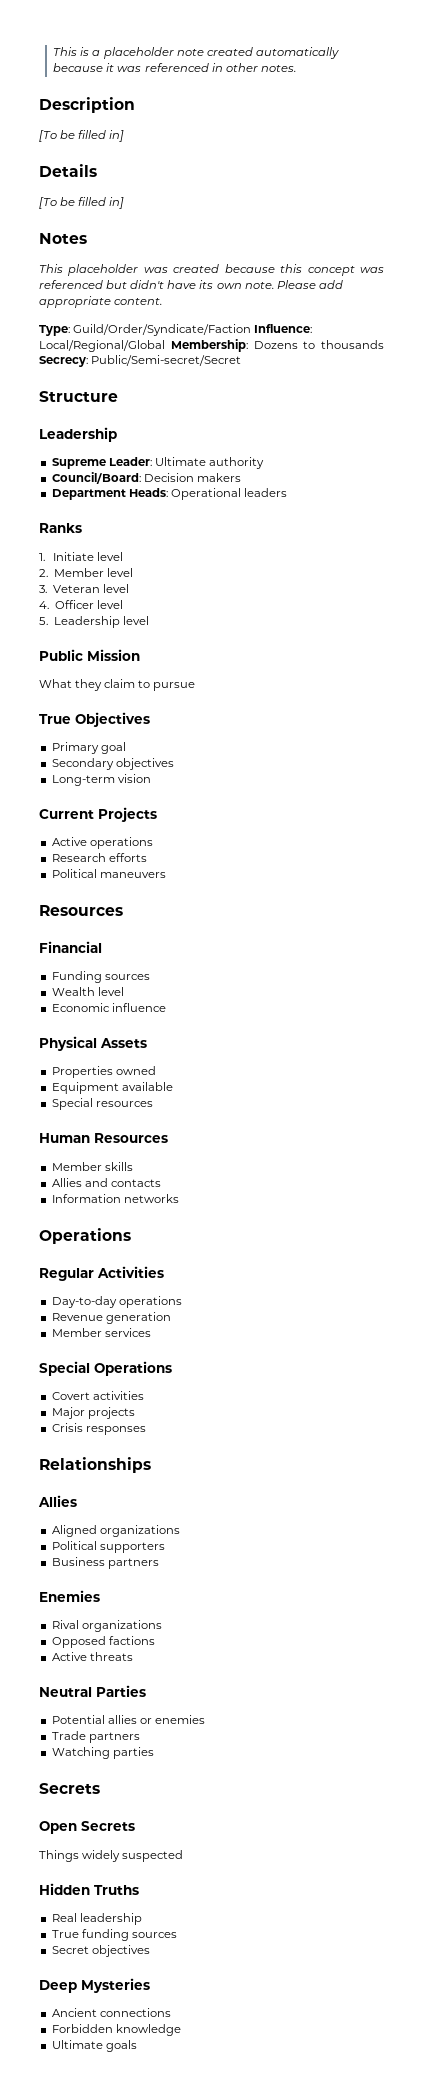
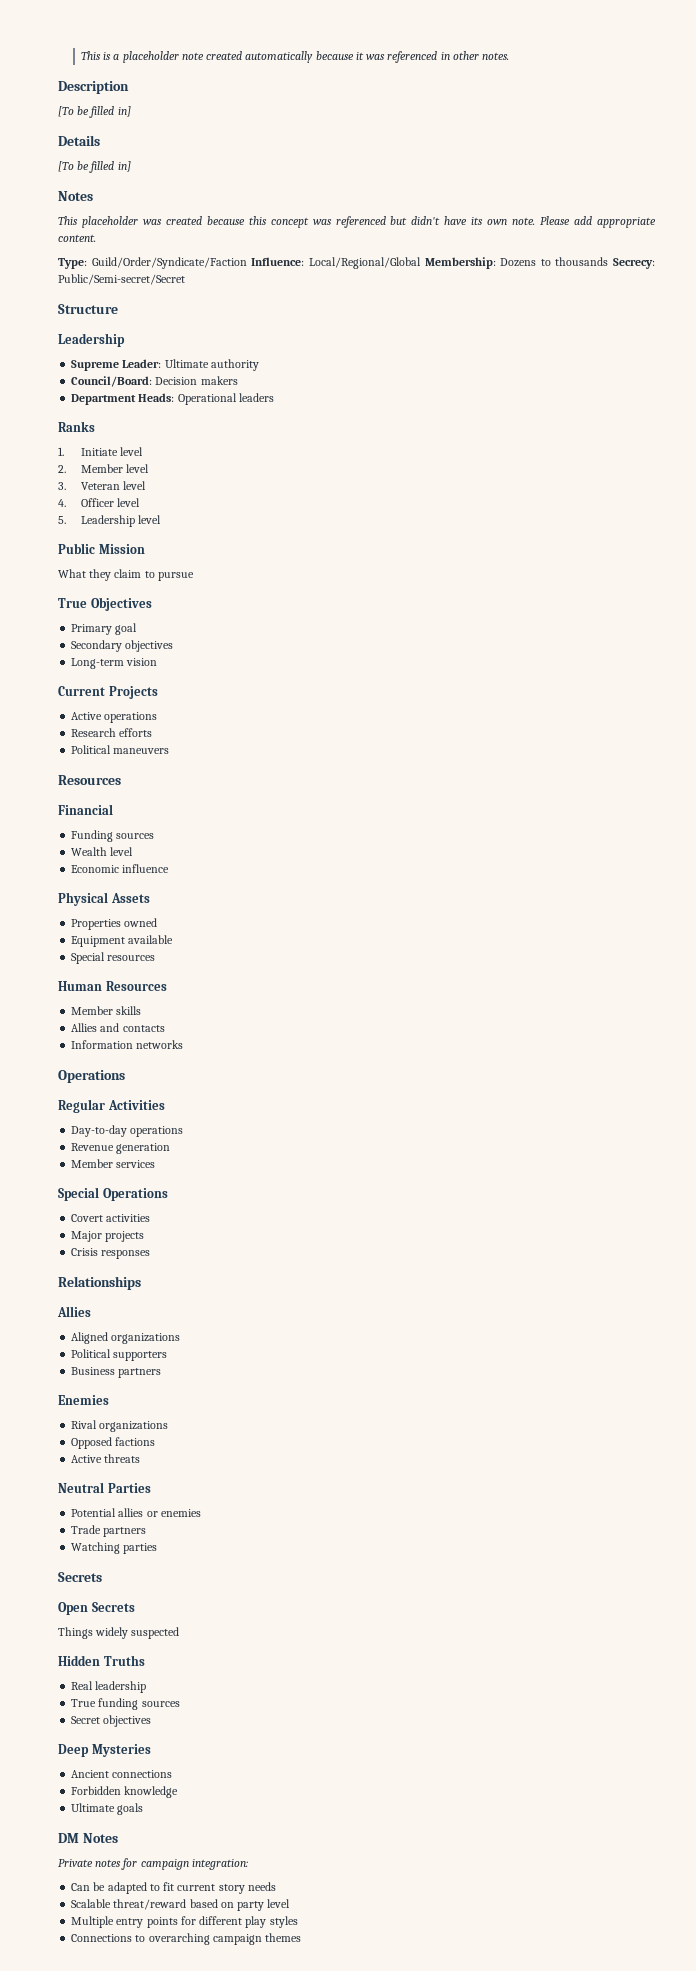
(137, 2046) none -> [58,1833,118,1843] [58,1858,248,1870] [71,1882,276,1894] [71,1899,291,1911] [71,1916,298,1928] [71,1933,302,1945] // DM Notes // Private notes for campaign integration: // Can be adapted to fit current story needs // Scalable threat/reward based on party level // Multiple entry points for different play styles // Connections to overarching campaign themes

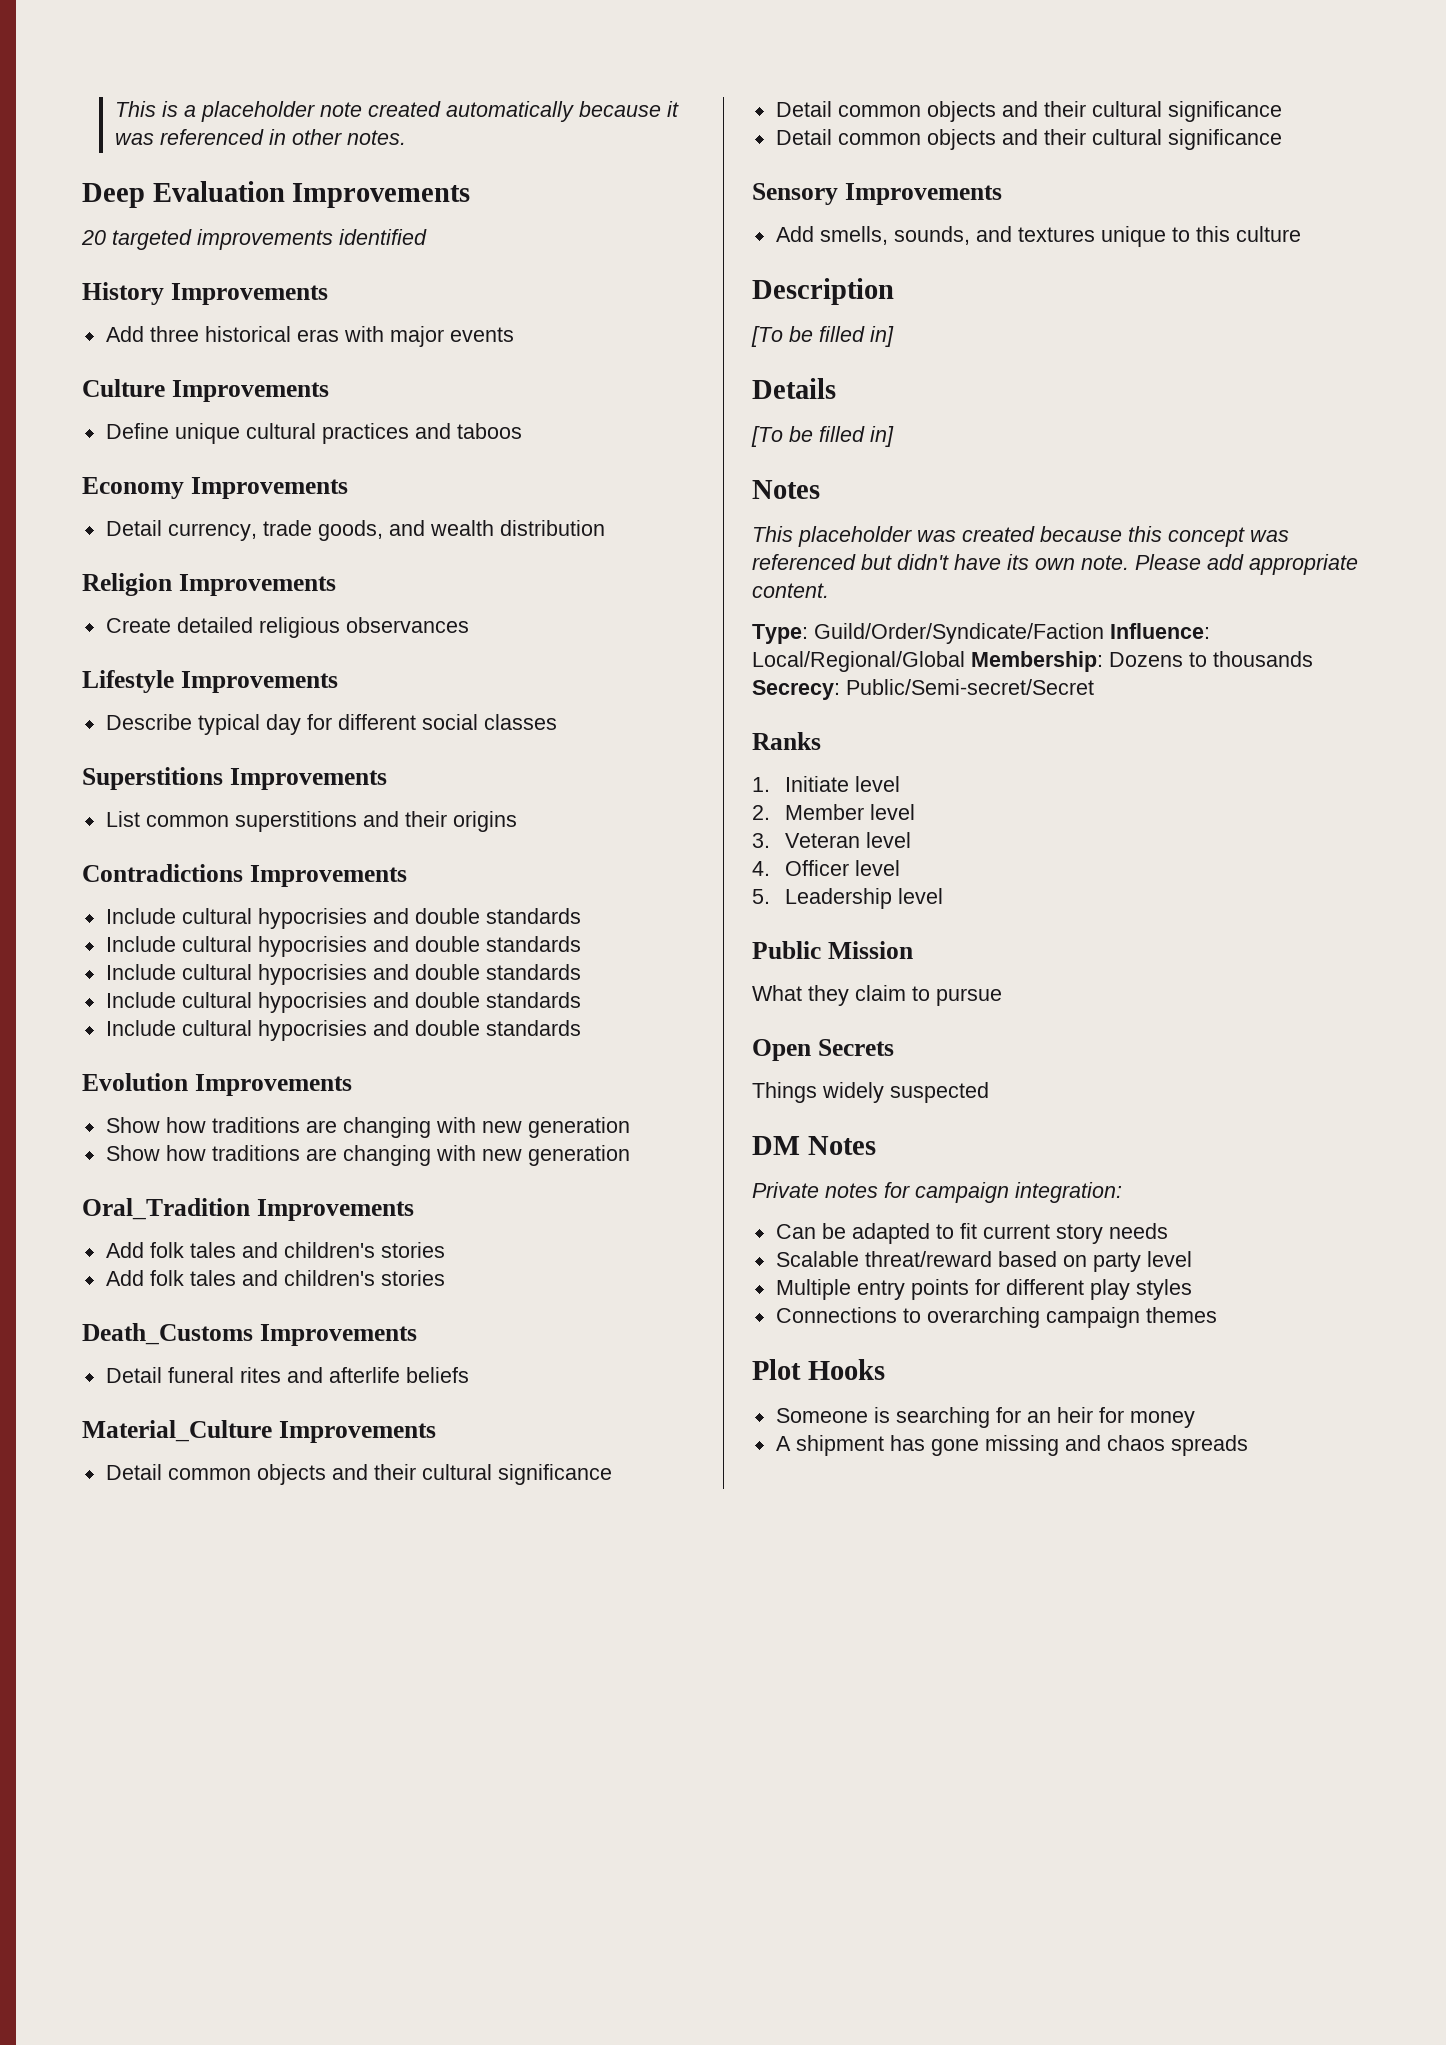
(510, 56) none -> [82,181,471,208] [81,229,427,250] [82,282,328,305] [105,326,514,347] [82,379,329,402] [105,423,522,444] [82,477,348,499] [105,520,605,541] [82,573,336,596] [105,617,469,638] [82,670,338,693] [105,714,557,735] [82,767,387,790] [105,811,517,832] [82,864,407,887] [105,908,581,929] [105,936,581,957] [105,964,581,985] [105,992,581,1013] [105,1020,581,1041] [82,1073,352,1096] [105,1117,630,1138] [105,1145,630,1166] [82,1198,414,1221] [105,1242,445,1258] [105,1270,445,1286] [82,1323,417,1346] [105,1367,469,1383] [82,1420,436,1443] [105,1464,612,1485] [775,101,1282,122] [775,129,1282,150] [752,183,1002,205] [775,226,1301,247] // Deep Evaluation Improvements // 20 targeted improvements identified // History Improvements // Add three historical eras with major events // Culture Improvements // Define unique cultural practices and taboos // Economy Improvements // Detail currency, trade goods, and wealth distribution // Religion Improvements // Create detailed religious observances // Lifestyle Improvements // Describe typical day for different social classes // Superstitions Improvements // List common superstitions and their origins // Contradictions Improvements // Include cultural hypocrisies and double standards // Include cultural hypocrisies and double standards // Include cultural hypocrisies and double standards // Include cultural hypocrisies and double standards // Include cultural hypocrisies and double standards // Evolution Improvements // Show how traditions are changing with new generation // Show how traditions are changing with new generation // Oral_Tradition Improvements // Add folk tales and children's stories // Add folk tales and children's stories // Death_Customs Improvements // Detail funeral rites and afterlife beliefs // Material_Culture Improvements // Detail common objects and their cultural significance // Detail common objects and their cultural significance // Detail common objects and their cultural significance // Sensory Improvements // Add smells, sounds, and textures unique to this culture
[58,304,118,314] [58,333,125,347] [71,359,259,371] [71,376,238,387] [71,393,274,405] // Structure // Leadership // Supreme Leader: Ultimate authority // Council/Board: Decision makers // Department Heads: Operational leaders -> (1094, 687) none
[58,597,152,611] [71,623,138,635] [71,640,174,652] [71,658,158,669] [58,686,158,699] [71,712,158,723] [71,728,153,737] [71,745,170,754] [58,775,121,785] [58,804,113,815] [71,830,155,842] [71,847,134,856] [71,864,170,873] [58,892,150,906] [71,918,158,930] [71,935,174,947] [71,952,156,964] [58,981,167,991] [71,1006,142,1015] [71,1023,165,1032] [71,1040,184,1049] [58,1070,125,1083] [58,1099,165,1113] [71,1125,184,1137] [71,1143,171,1154] [71,1159,156,1168] [58,1187,168,1201] [71,1214,151,1222] [71,1231,145,1242] [71,1248,151,1259] [58,1276,141,1290] [57,1306,91,1317] [71,1332,181,1344] [71,1349,168,1361] [71,1367,162,1378] [58,1395,109,1405] [71,1420,169,1432] [71,1437,156,1449] [71,1454,141,1463] [58,1482,151,1493] [71,1508,201,1517] [71,1525,147,1537] [71,1542,158,1554] [58,1572,102,1582] // True Objectives // Primary goal // Secondary objectives // Long-term vision // Current Projects // Active operations // Research efforts // Political maneuvers // Resources // Financial // Funding sources // Wealth level // Economic influence // Physical Assets // Properties owned // Equipment available // Special resources // Human Resources // Member skills // Allies and contacts // Information networks // Operations // Regular Activities // Day-to-day operations // Revenue generation // Member services // Special Operations // Covert activities // Major projects // Crisis responses // Relationships // Allies // Aligned organizations // Political supporters // Business partners // Enemies // Rival organizations // Opposed factions // Active threats // Neutral Parties // Potential allies or enemies // Trade partners // Watching parties // Secrets -> (1002, 997) none
[58,1655,145,1666] [71,1681,147,1693] [71,1698,180,1710] [71,1715,152,1727] [58,1744,151,1757] [71,1770,173,1778] [71,1786,179,1798] [71,1803,144,1815] // Hidden Truths // Real leadership // True funding sources // Secret objectives // Deep Mysteries // Ancient connections // Forbidden knowledge // Ultimate goals -> (989, 1092) none
(302, 1937) none -> [752,1359,885,1380] [775,1407,1195,1428] [775,1435,1248,1456] // Plot Hooks // Someone is searching for an heir for money // A shipment has gone missing and chaos spreads

